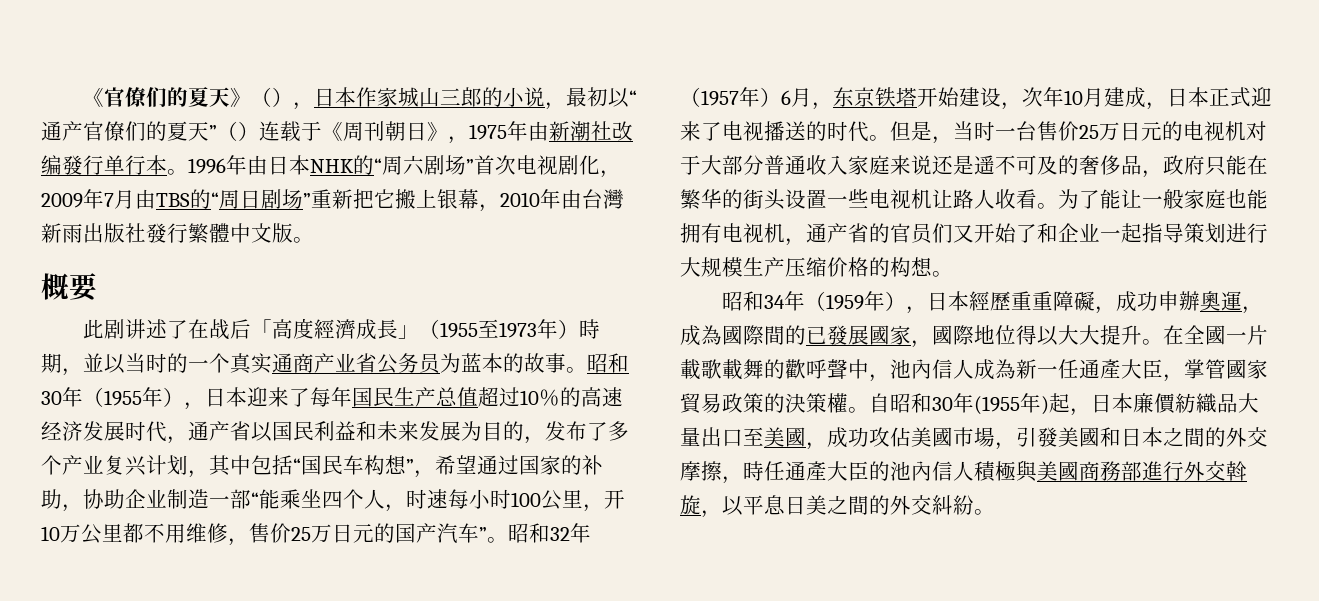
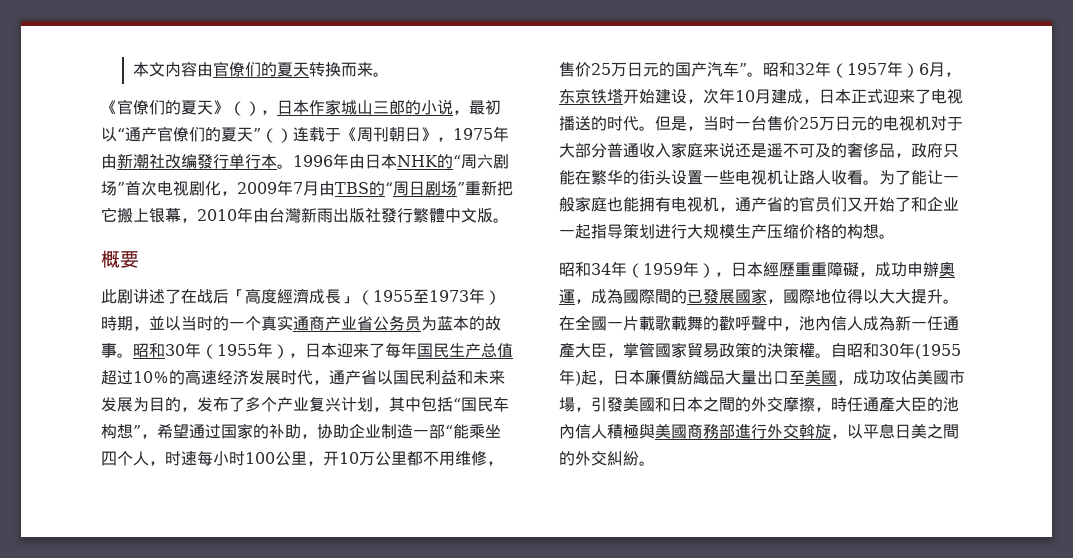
(83, 97) none -> [132,61,389,77] 本文内容由官僚们的夏天转换而来。 //

